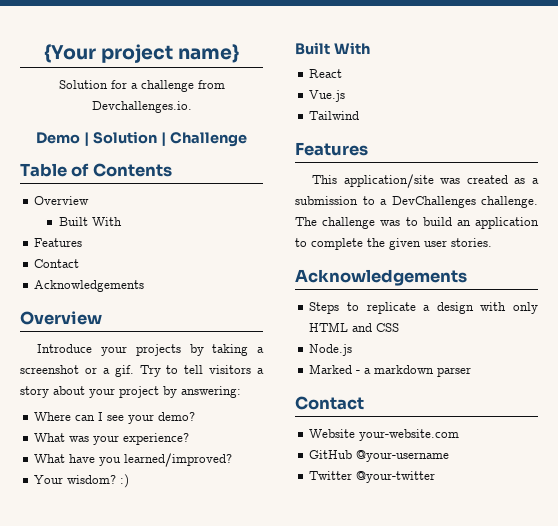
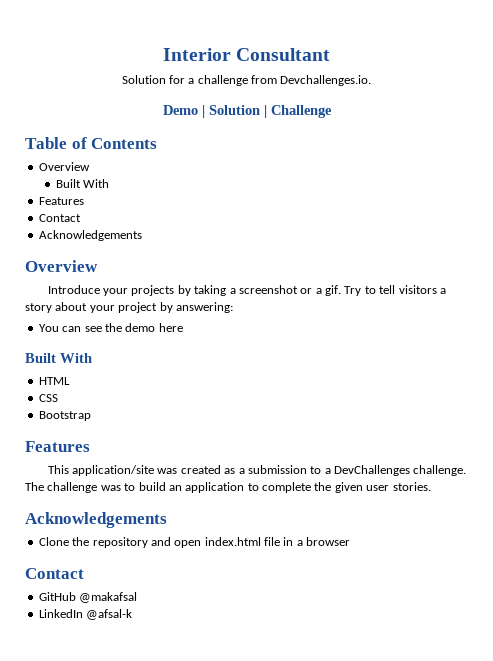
[43,44,240,63] {Your project name} -> [162,48,331,61] Interior Consultant
[34,412,196,424] [34,433,190,445] [34,453,233,467] [34,474,130,488] [295,42,370,55] [309,69,343,78] [309,90,346,102] [309,111,360,120] Where can I see your demo? // What was your experience? // What have you learned/improved? // Your wisdom? :) // Built With // React // Vue.js // Tailwind -> [38,323,183,332] [25,353,92,363] [38,377,70,385] [38,394,58,402] [38,411,91,421] You can see the demo here // Built With // HTML // CSS // Bootstrap
[309,302,538,314] [309,322,400,332] [309,344,353,356] [309,364,472,377] [295,396,364,410] [309,429,460,441] [309,450,450,462] [309,471,436,483] Steps to replicate a design with only HTML and CSS // Node.js // Marked - a markdown parser // Contact // Website your-website.com // GitHub @your-username // Twitter @your-twitter -> [38,537,351,548] [25,568,84,579] [38,592,138,603] [38,609,133,620] Clone the repository and open index.html file in a browser // Contact // GitHub @makafsal // LinkedIn @afsal-k

